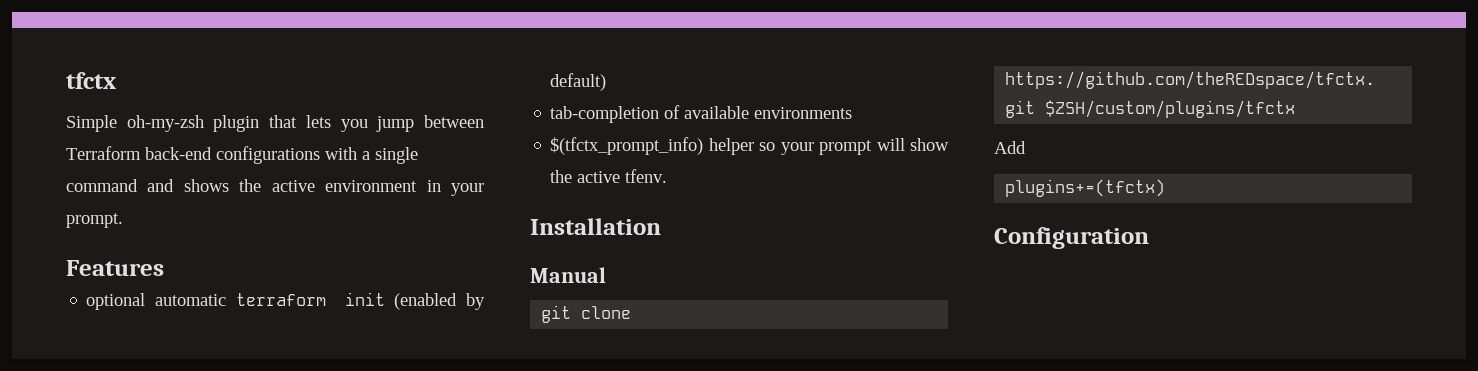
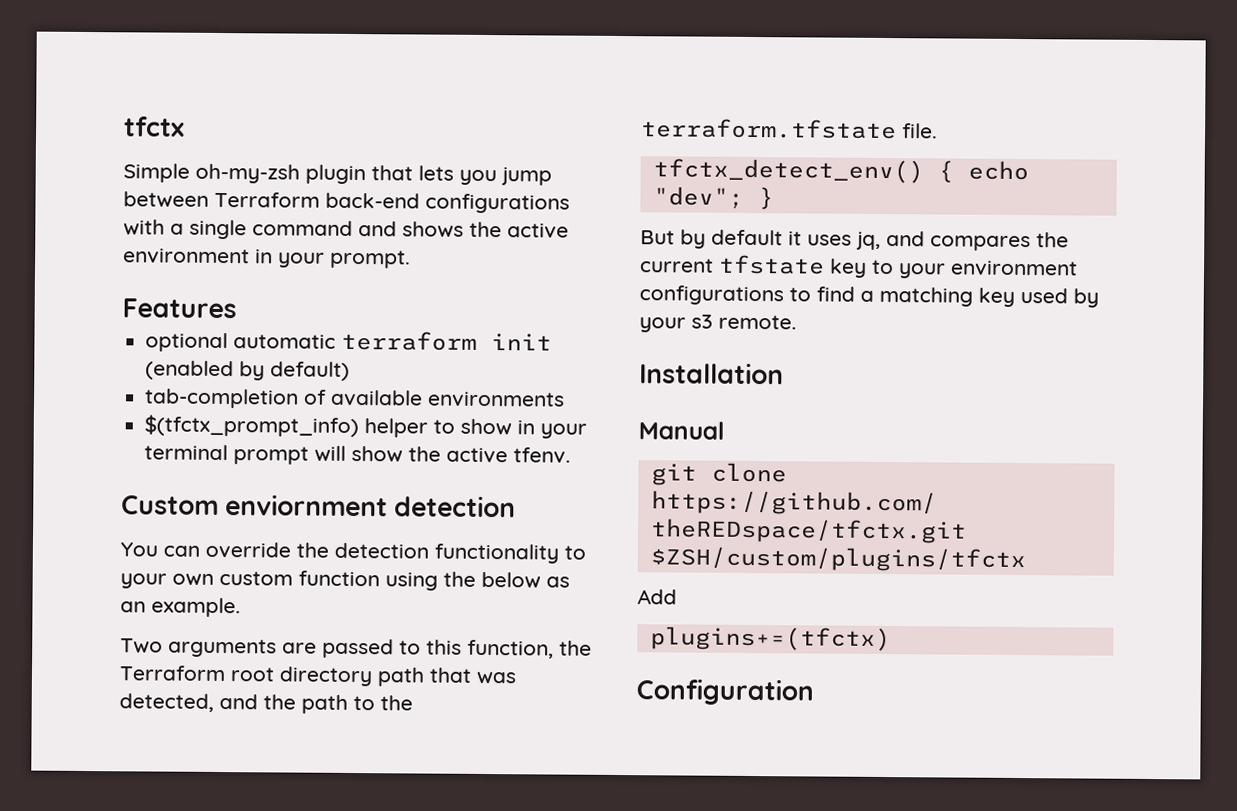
[759,142,814,155] so your -> [433,418,588,439] [144,444,229,461] to show in your terminal
(668, 176) none -> [121,494,517,518] [120,541,586,564] [120,570,570,591] [120,597,241,618] [120,638,592,659] [119,665,516,687] [119,693,413,714] [641,118,938,140] [652,158,1029,184] [652,186,774,210] [640,229,1069,252] [640,254,1078,279] [639,285,1099,308] [639,314,797,333] // Custom enviornment detection // You can override the detection functionality to your own custom function using the below as an example. // Two arguments are passed to this function, the Terraform root directory path that was detected, and the path to the terraform.tfstate file. // tfctx_detect_env() { echo "dev"; } // But by default it uses jq, and compares the current tfstate key to your environment configurations to find a matching key used by your s3 remote.

